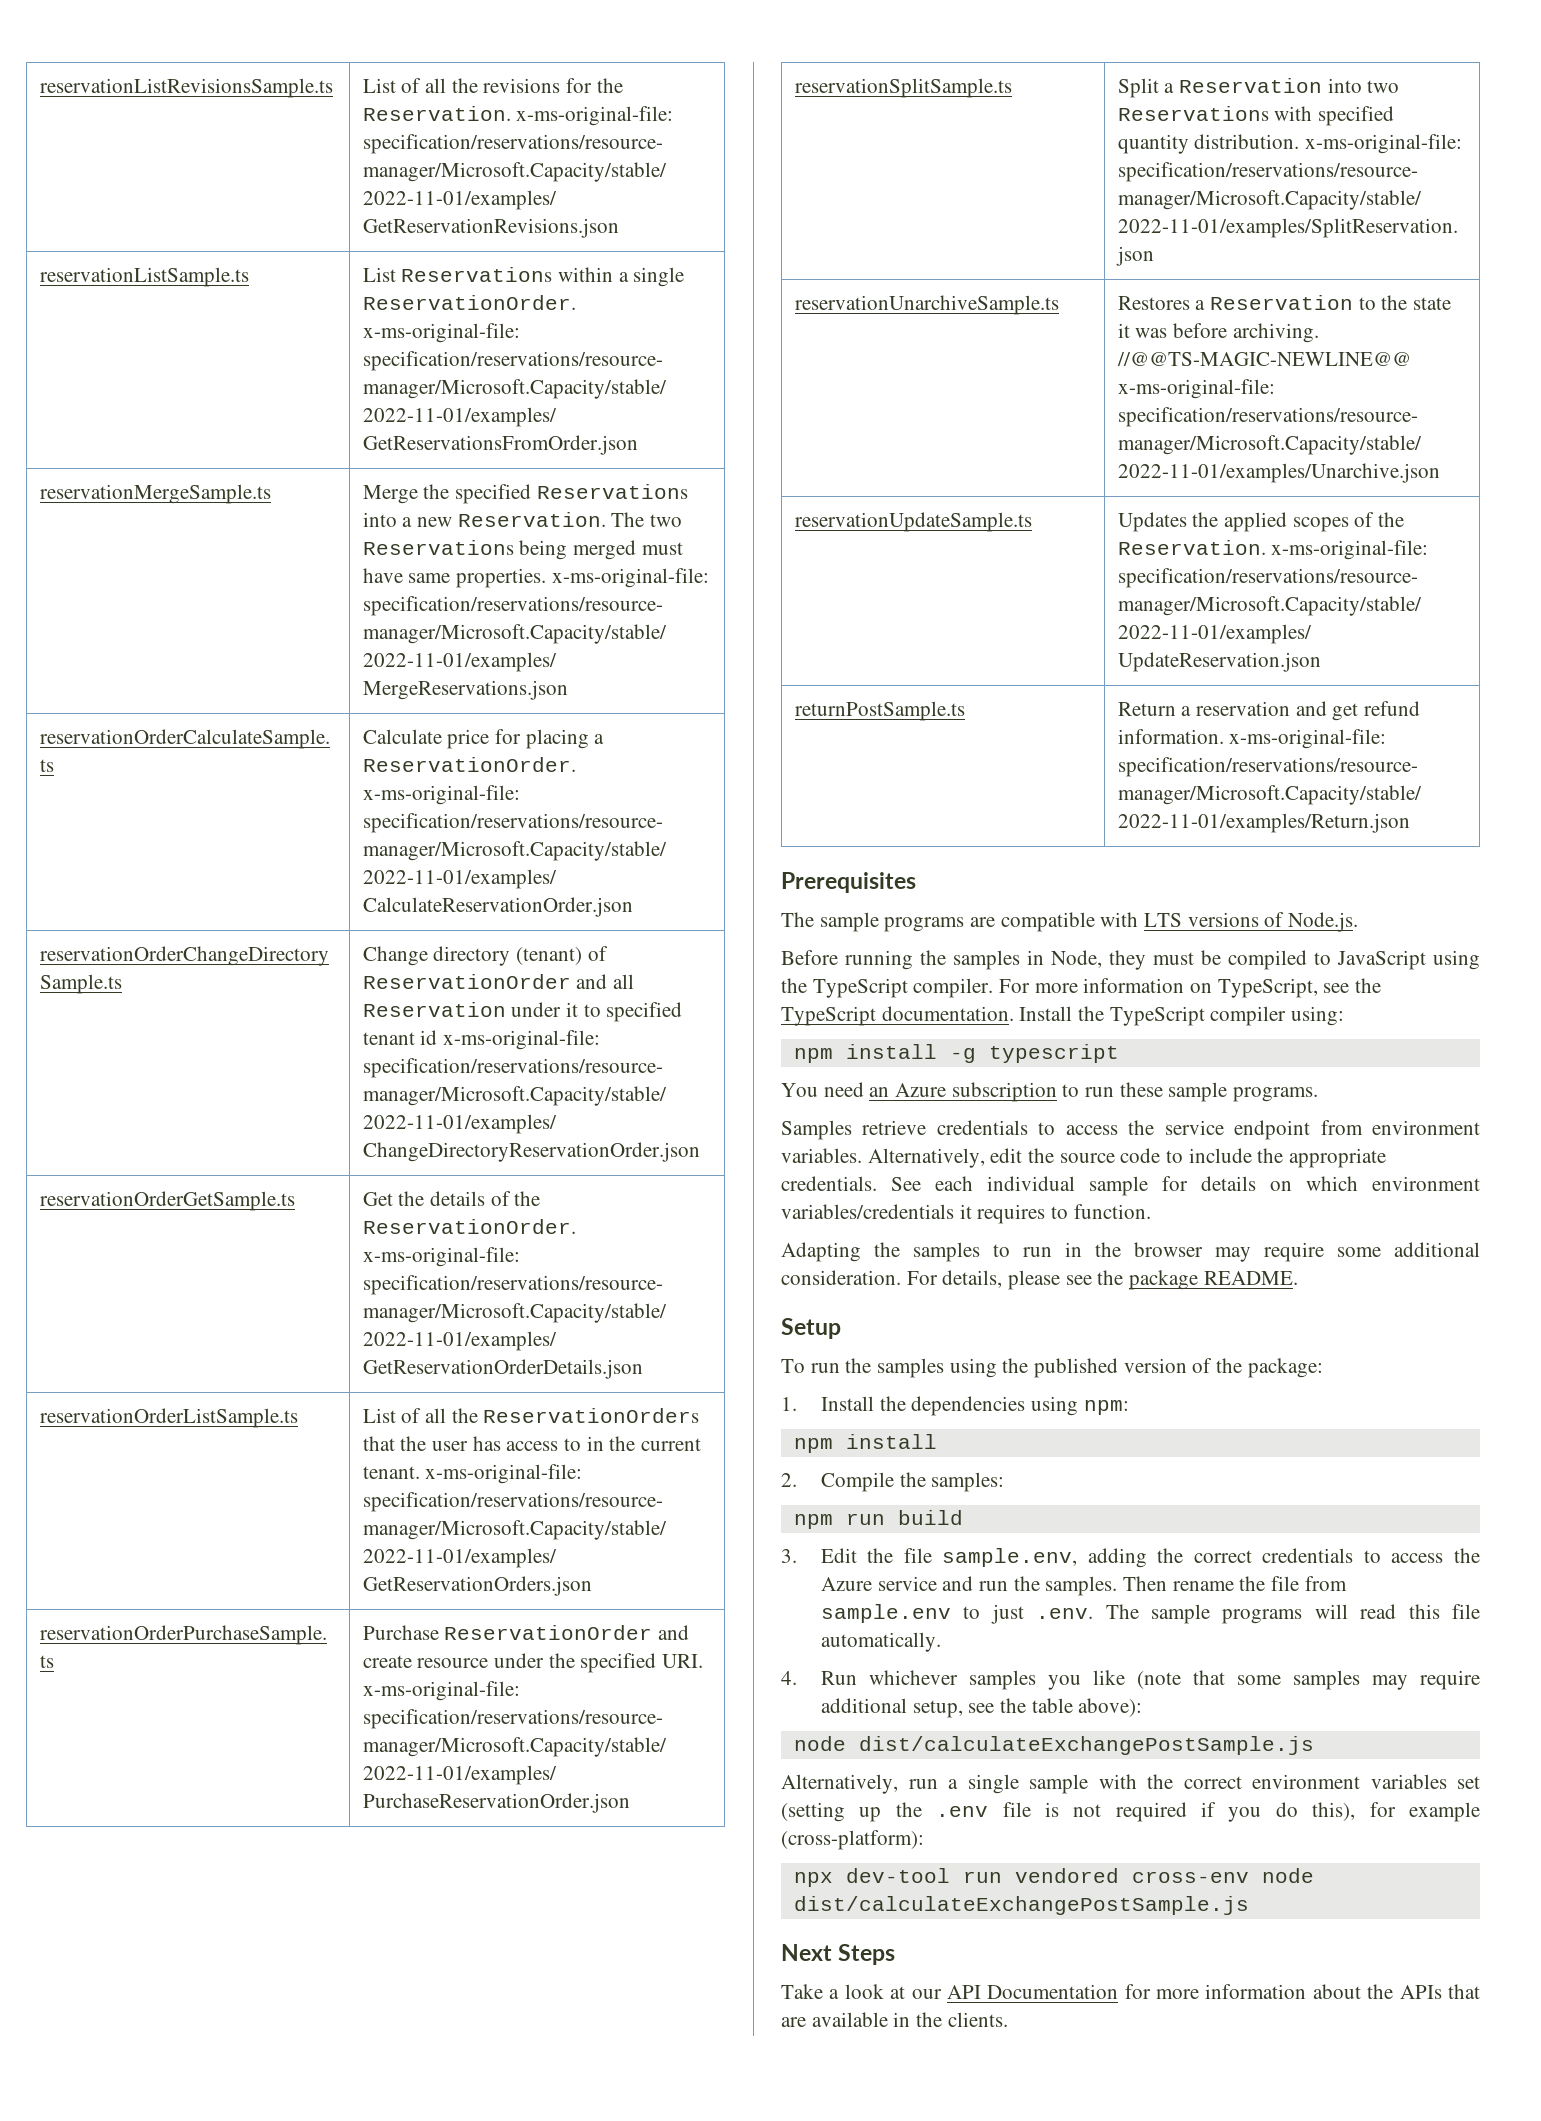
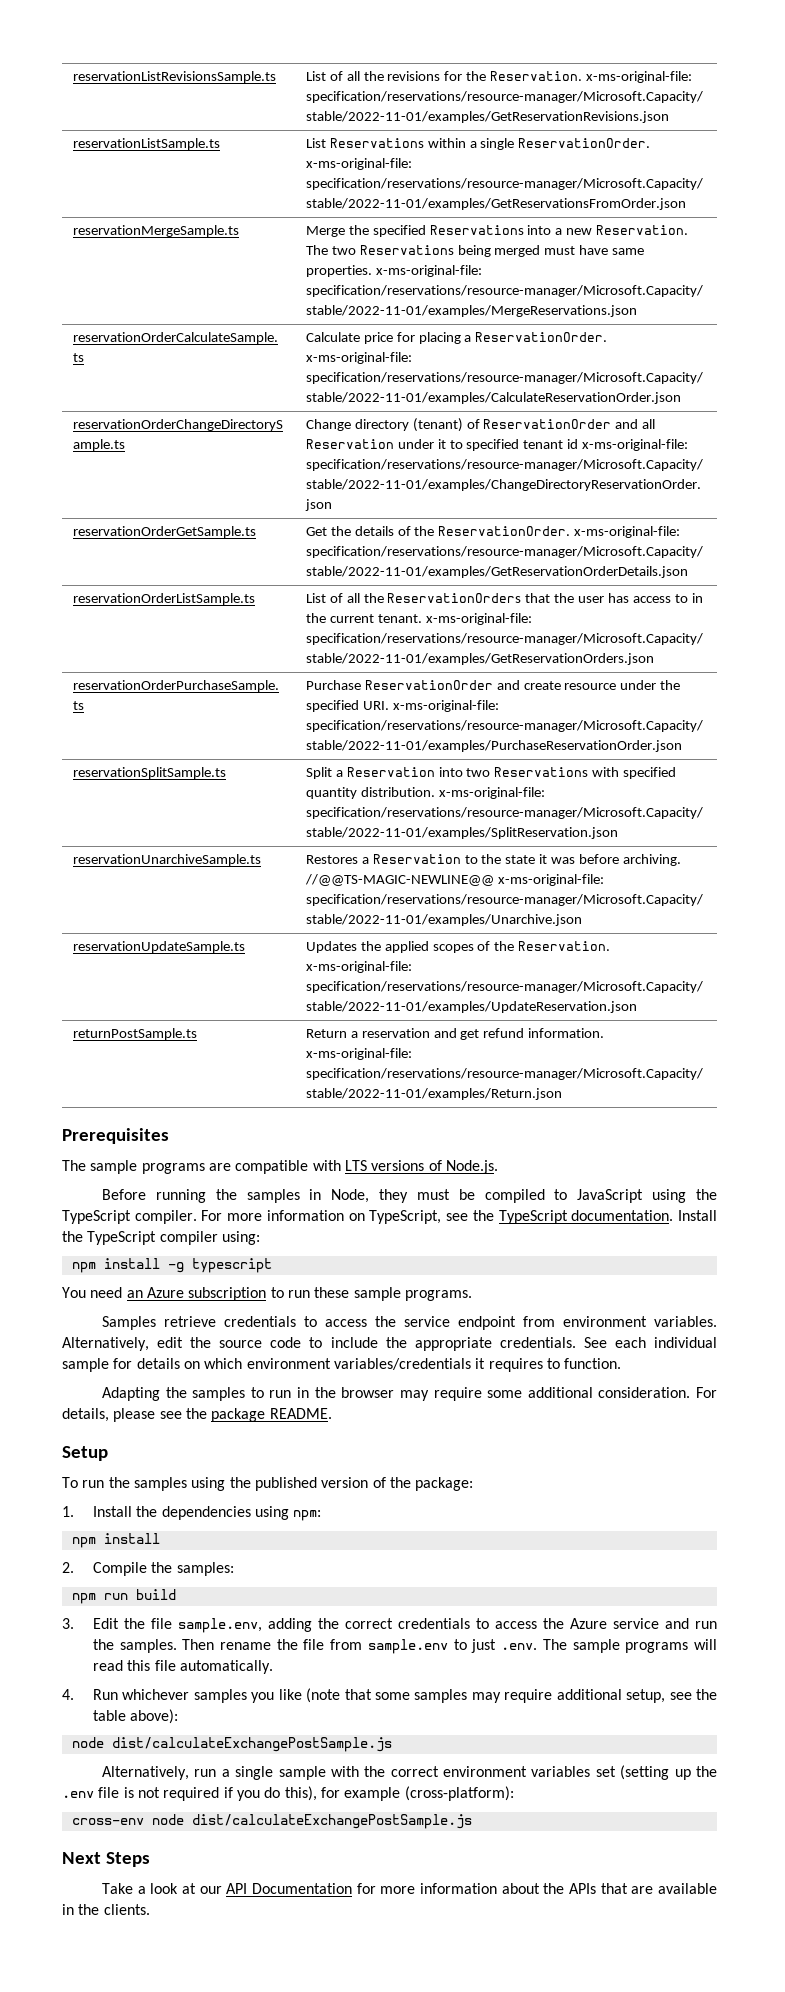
[793,1868,1119,1887] npx dev-tool run vendored -> (514, 1793) none

